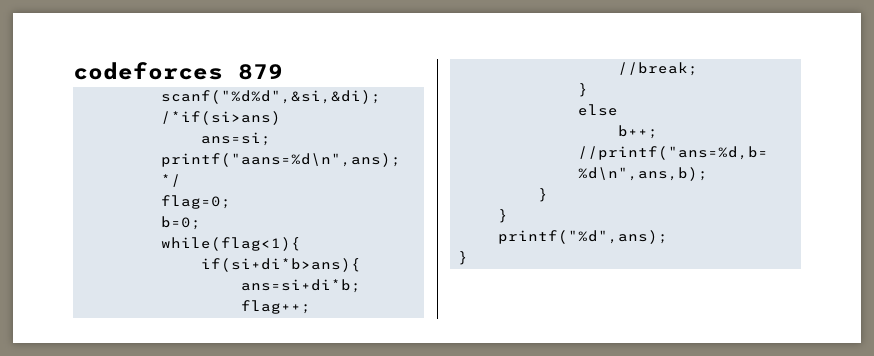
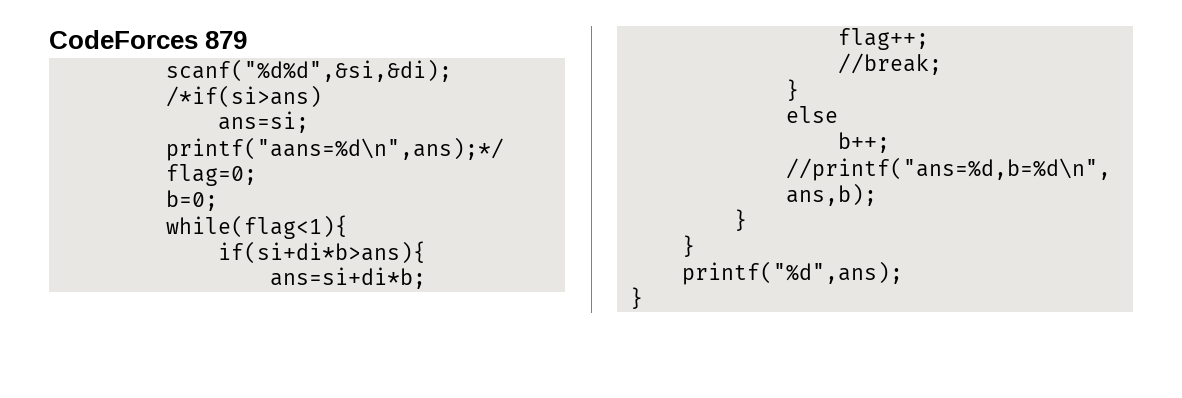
[73,62,223,80] codeforces -> [49,30,198,49] CodeForces

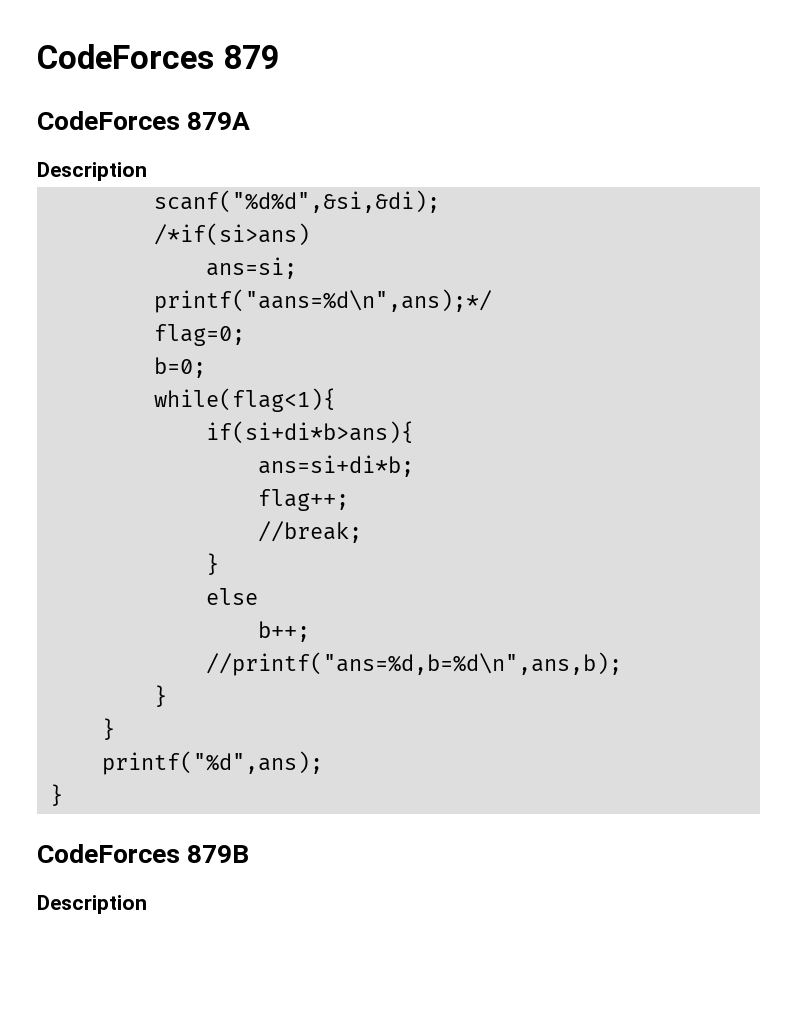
(248, 40) none -> [37,111,251,130] [37,162,147,181] // CodeForces 879A // Description
(643, 298) none -> [37,844,250,863] [37,895,147,914] // CodeForces 879B // Description

